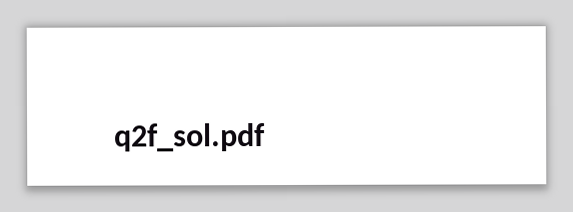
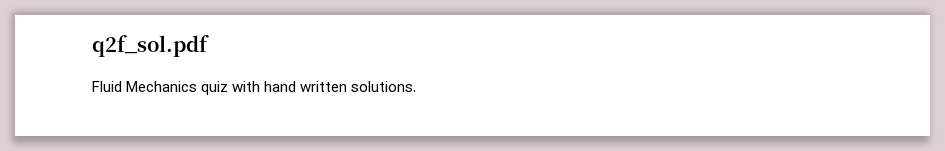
(266, 137) none -> [92,81,417,95] // Fluid Mechanics quiz with hand written solutions.

